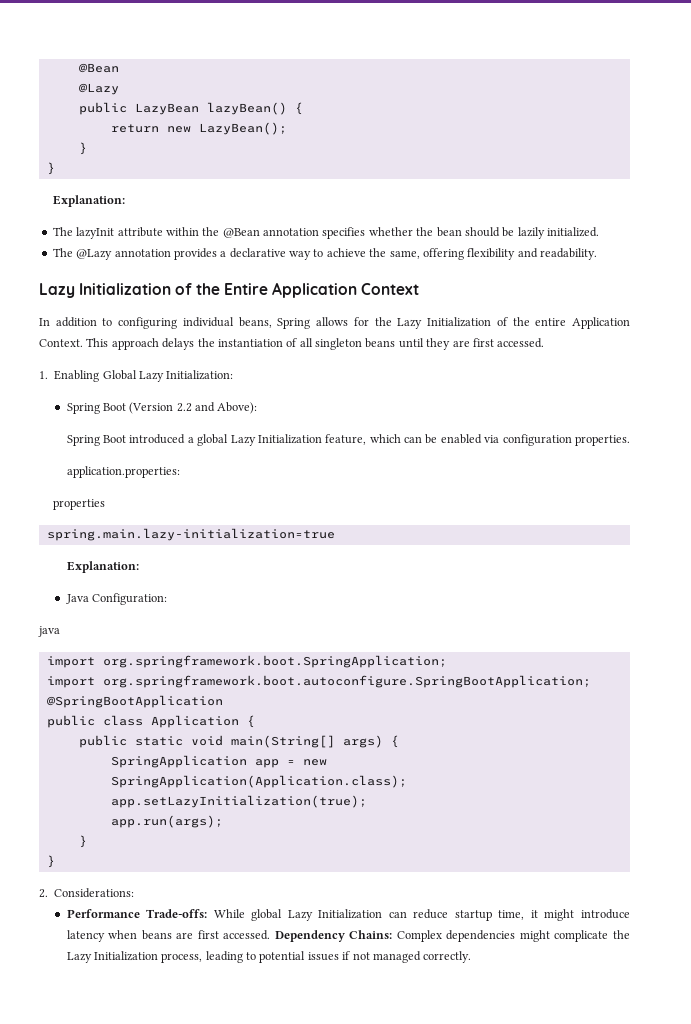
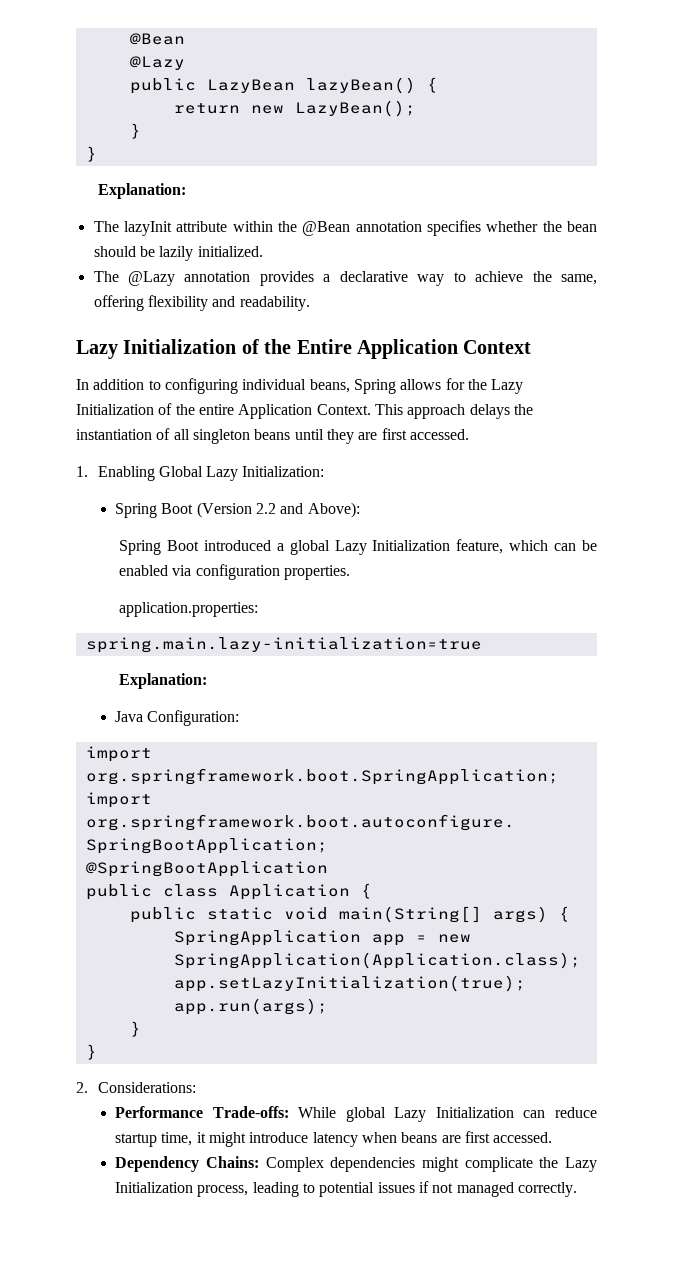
[52,499,105,510] // properties -> (259, 609) none
[38,626,60,637] // java -> (240, 718) none
(271, 935) none -> (553, 1137) //

